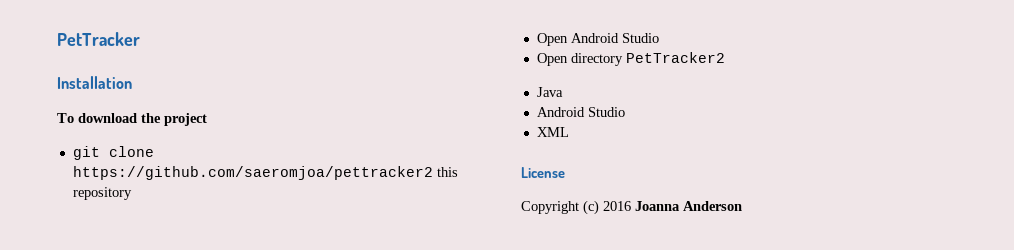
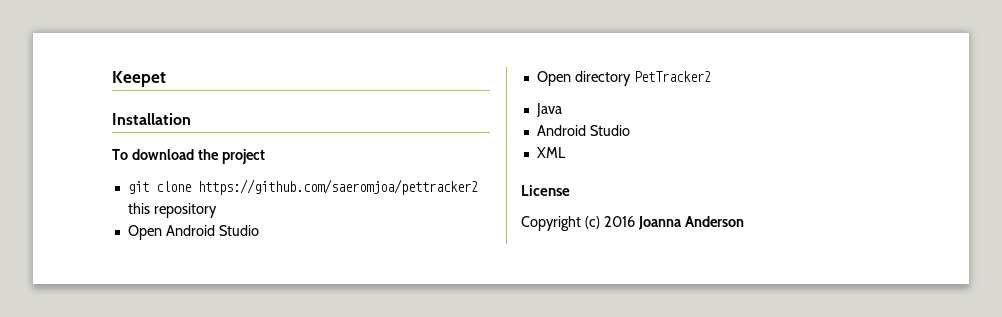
[57,32,140,46] PetTracker -> [112,71,166,87] Keepet

